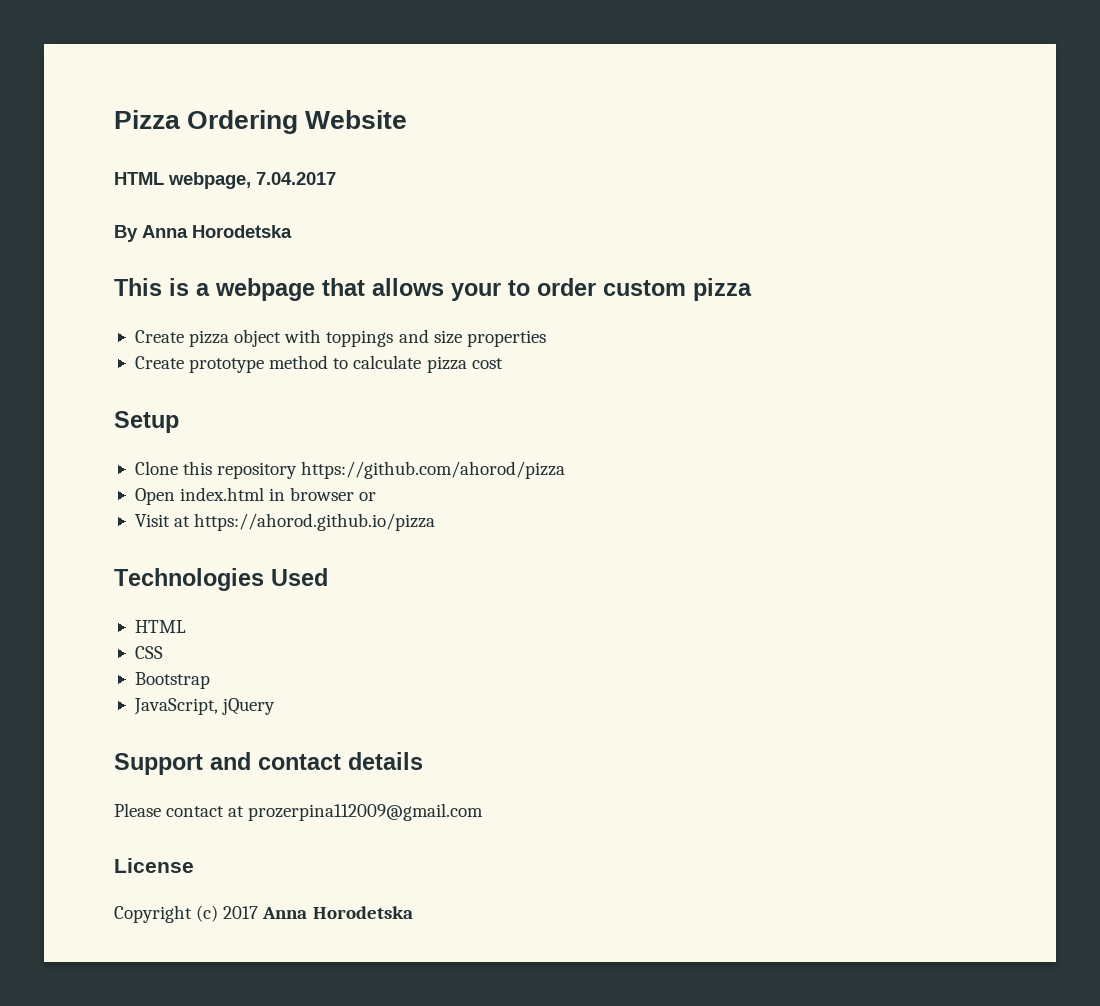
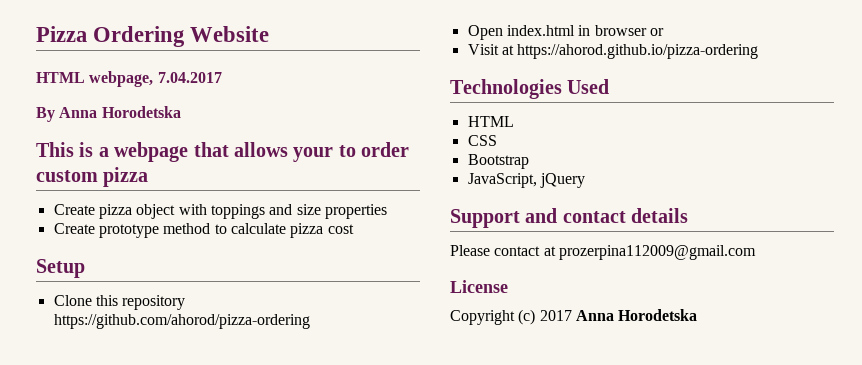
[301,461,566,479] https://github.com/ahorod/pizza -> [53,314,310,329] https://github.com/ahorod/pizza-ordering
[194,513,436,531] https://ahorod.github.io/pizza -> [517,44,759,59] https://ahorod.github.io/pizza-ordering

